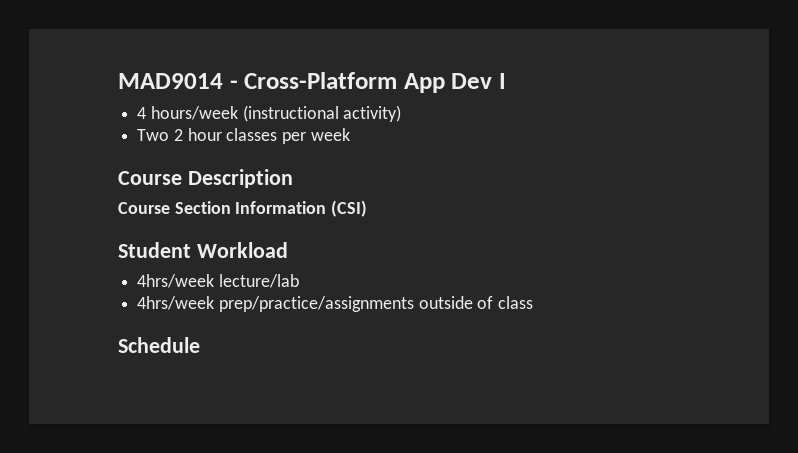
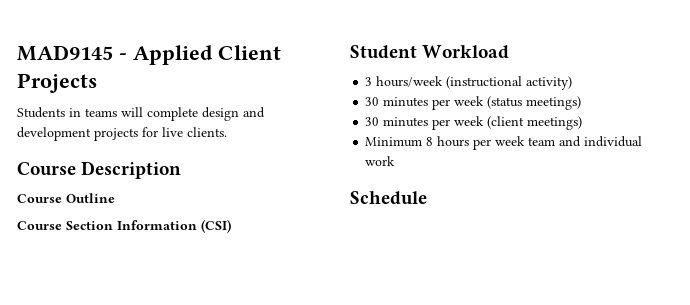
[118,72,507,93] [137,105,402,122] [137,128,350,144] MAD9014 - Cross-Platform App Dev I // 4 hours/week (instructional activity) // Two 2 hour classes per week -> [17,45,281,65] [17,73,97,93] [17,107,265,121] [17,127,227,141] MAD9145 - Applied Client Projects // Students in teams will complete design and development projects for live clients.
(293, 178) none -> [17,193,115,203] // Course Outline
[137,274,299,288] [137,296,534,312] 4hrs/week lecture/lab // 4hrs/week prep/practice/assignments outside of class -> [365,76,573,90] [365,96,582,110] [365,116,583,130] [365,136,643,150] [365,156,396,166] 3 hours/week (instructional activity) // 30 minutes per week (status meetings) // 30 minutes per week (client meetings) // Minimum 8 hours per week team and individual work

